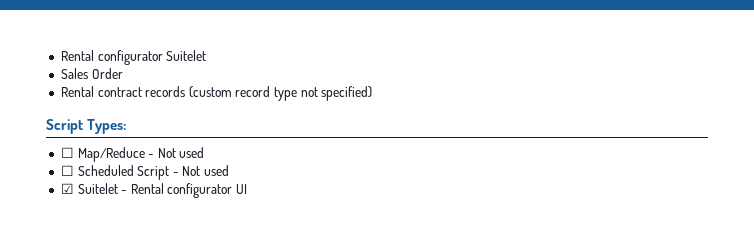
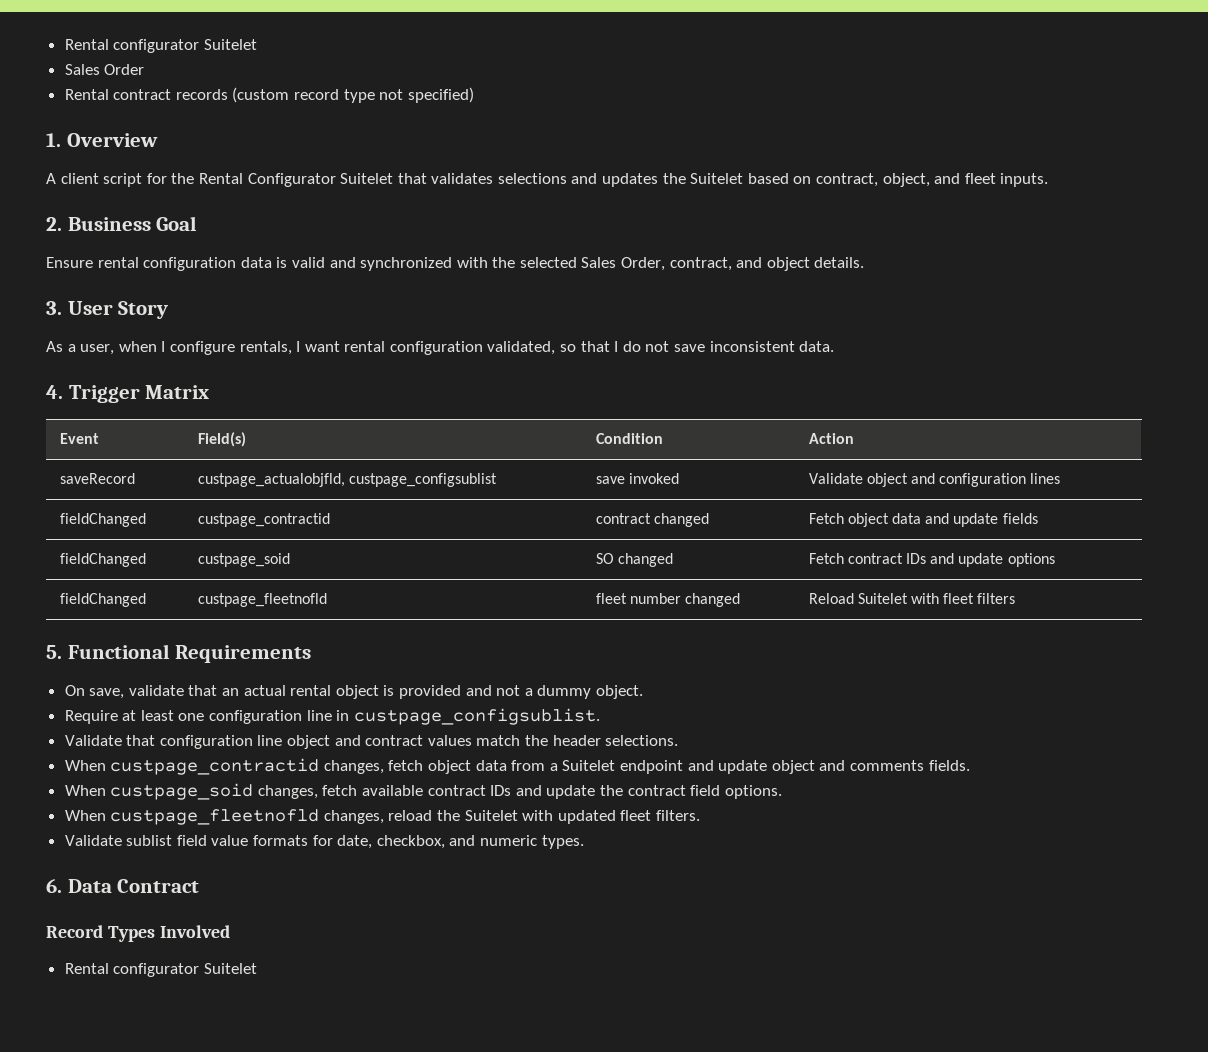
[46,119,127,134] [60,147,205,162] [60,165,230,180] [60,183,248,198] Script Types: // ☐ Map/Reduce - Not used // ☐ Scheduled Script - Not used // ☑ Suitelet - Rental configurator UI -> [46,133,158,147] [46,173,1049,187] [46,216,198,231] [46,257,865,271] [46,301,169,319] [46,341,835,355] [46,385,210,403] [59,433,99,444] [197,432,246,447] [595,433,663,444] [808,433,854,444] [59,473,135,484] [197,473,497,487] [595,473,679,484] [808,473,1061,487] [59,513,146,527] [197,513,330,527] [595,513,709,527] [808,513,1038,527] [59,553,146,567] [197,553,290,567] [595,553,673,567] [808,553,1055,567] [59,593,146,607] [197,593,327,607] [595,593,740,607] [808,593,1016,604] [46,644,312,663] [64,685,643,699] [64,708,600,725] [64,735,679,749] [64,758,970,775] [64,783,782,800] [64,809,701,825] [64,835,584,849] [46,879,200,893] [46,925,230,942] [64,963,257,977] 1. Overview // A client script for the Rental Configurator Suitelet that validates selections and updates the Suitelet based on contract, object, and fleet inputs. // 2. Business Goal // Ensure rental configuration data is valid and synchronized with the selected Sales Order, contract, and object details. // 3. User Story // As a user, when I configure rentals, I want rental configuration validated, so that I do not save inconsistent data. // 4. Trigger Matrix // Event | Field(s) | Condition | Action // saveRecord | custpage_actualobjfld, custpage_configsublist | save invoked | Validate object and configuration lines // fieldChanged | custpage_contractid | contract changed | Fetch object data and update fields // fieldChanged | custpage_soid | SO changed | Fetch contract IDs and update options // fieldChanged | custpage_fleetnofld | fleet number changed | Reload Suitelet with fleet filters // 5. Functional Requirements // On save, validate that an actual rental object is provided and not a dummy object. // Require at least one configuration line in custpage_configsublist. // Validate that configuration line object and contract values match the header selections. // When custpage_contractid changes, fetch object data from a Suitelet endpoint and update object and comments fields. // When custpage_soid changes, fetch available contract IDs and update the contract field options. // When custpage_fleetnofld changes, reload the Suitelet with updated fleet filters. // Validate sublist field value formats for date, checkbox, and numeric types. // 6. Data Contract // Record Types Involved // Rental configurator Suitelet

